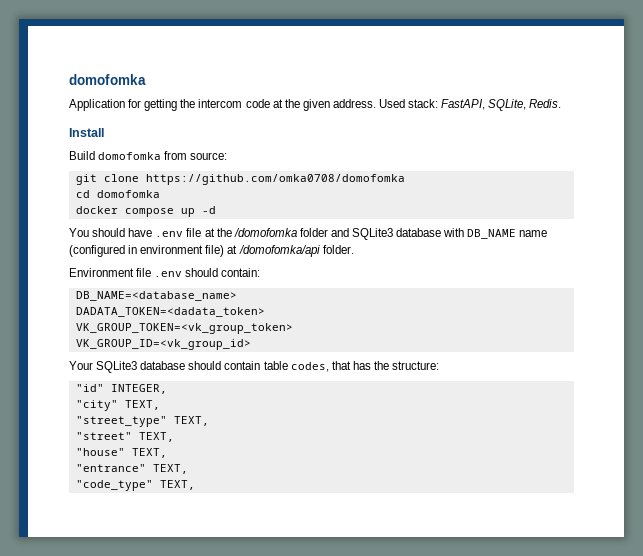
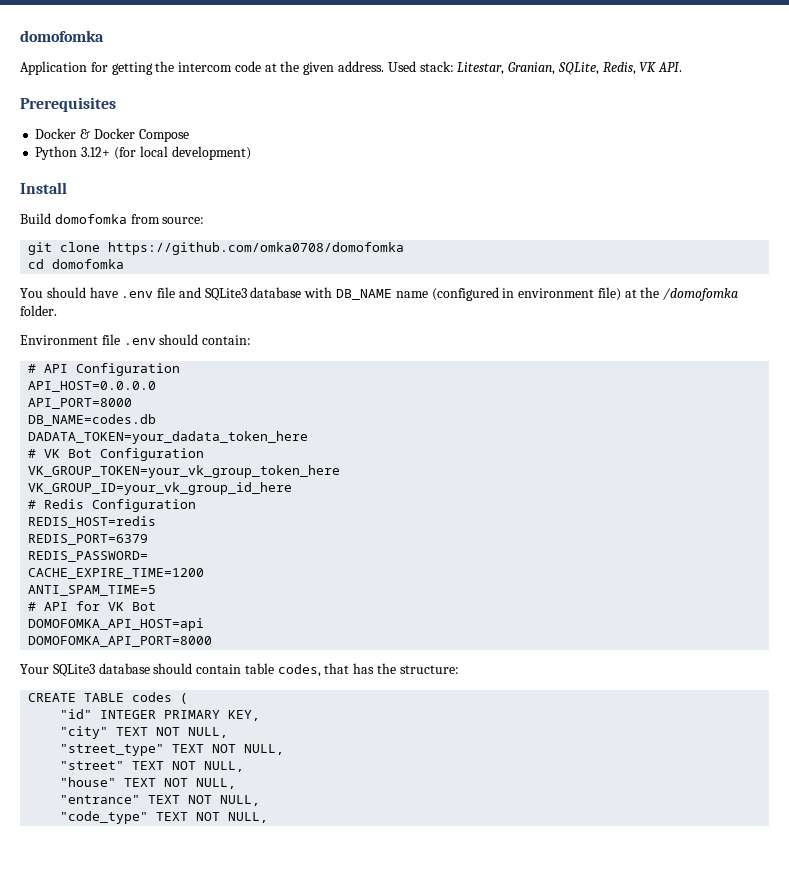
[441,99,562,111] FastAPI, SQLite, Redis. -> [457,62,683,75] [20,97,116,112] [35,128,189,142] [35,146,251,160] Litestar, Granian, SQLite, Redis, VK API. // Prerequisites // Docker & Docker Compose // Python 3.12+ (for local development)
[75,206,216,217] // docker compose up -d -> (125, 264) none
[204,228,328,237] at the /domofomka folder -> (176, 292) none
[238,245,320,257] /domofomka/api -> [640,287,739,301] the /domofomka
[75,291,237,301] [75,307,265,317] [75,323,293,334] [75,339,251,350] DB_NAME=<database_name> // DADATA_TOKEN=<dadata_token> // VK_GROUP_TOKEN=<vk_group_token> // VK_GROUP_ID=<vk_group_id> -> [28,363,181,376] [28,381,157,392] [28,398,133,409] [28,414,157,426] [28,431,309,444] [28,448,205,461] [28,465,341,478] [28,482,293,495] [28,499,197,512] [28,516,157,528] [28,534,149,545] [28,551,149,562] [28,568,205,579] [28,585,157,596] [28,601,157,611] [28,618,205,631] [28,636,213,647] # API Configuration // API_HOST=0.0.0.0 // API_PORT=8000 // DB_NAME=codes.db // DADATA_TOKEN=your_dadata_token_here // # VK Bot Configuration // VK_GROUP_TOKEN=your_vk_group_token_here // VK_GROUP_ID=your_vk_group_id_here // # Redis Configuration // REDIS_HOST=redis // REDIS_PORT=6379 // REDIS_PASSWORD= // CACHE_EXPIRE_TIME=1200 // ANTI_SPAM_TIME=5 // # API for VK Bot // DOMOFOMKA_API_HOST=api // DOMOFOMKA_API_PORT=8000
[75,384,167,394] [75,400,160,411] [75,416,209,427] [75,432,174,442] [75,448,167,458] [75,464,188,474] [75,480,195,491] "id" INTEGER, // "city" TEXT, // "street_type" TEXT, // "street" TEXT, // "house" TEXT, // "entrance" TEXT, // "code_type" TEXT, -> [28,692,189,704] [60,709,261,721] [60,726,229,739] [60,744,285,756] [60,761,245,772] [60,777,237,789] [60,795,261,806] [60,811,269,824] CREATE TABLE codes ( // "id" INTEGER PRIMARY KEY, // "city" TEXT NOT NULL, // "street_type" TEXT NOT NULL, // "street" TEXT NOT NULL, // "house" TEXT NOT NULL, // "entrance" TEXT NOT NULL, // "code_type" TEXT NOT NULL,

